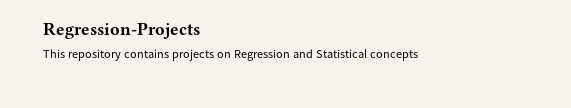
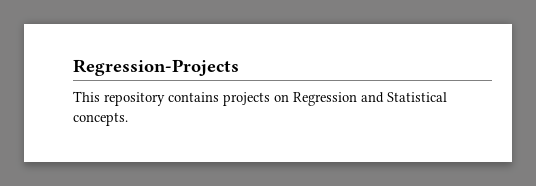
[369,50,418,61] concepts -> [73,112,128,126] concepts.

